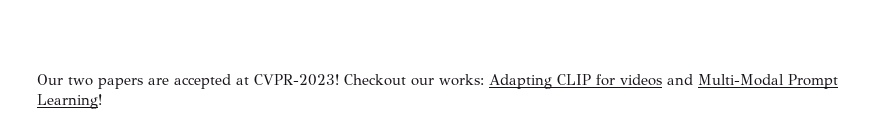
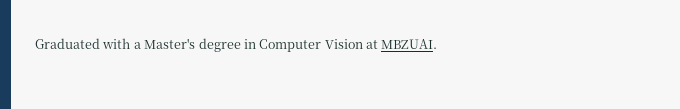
[37,74,838,89] [37,94,102,109] Our two papers are accepted at CVPR-2023! Checkout our works: Adapting CLIP for videos and Multi-Modal Prompt Learning! -> [35,38,438,52] Graduated with a Master's degree in Computer Vision at MBZUAI.

